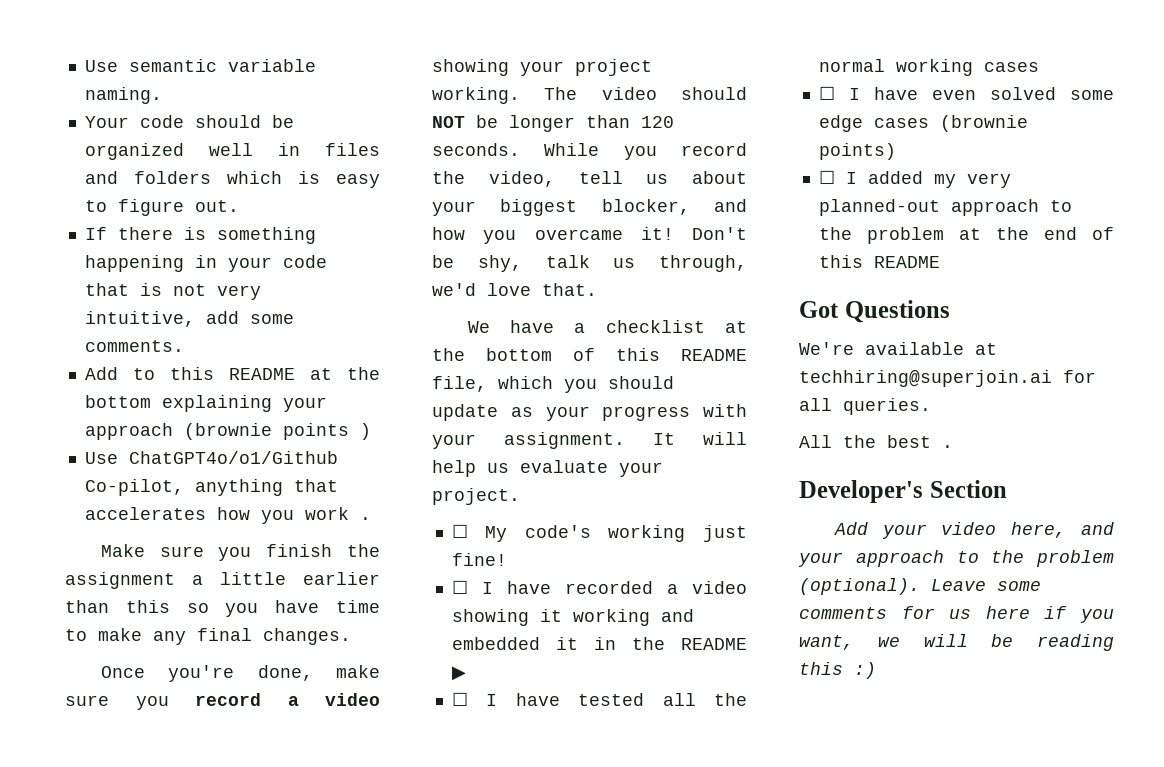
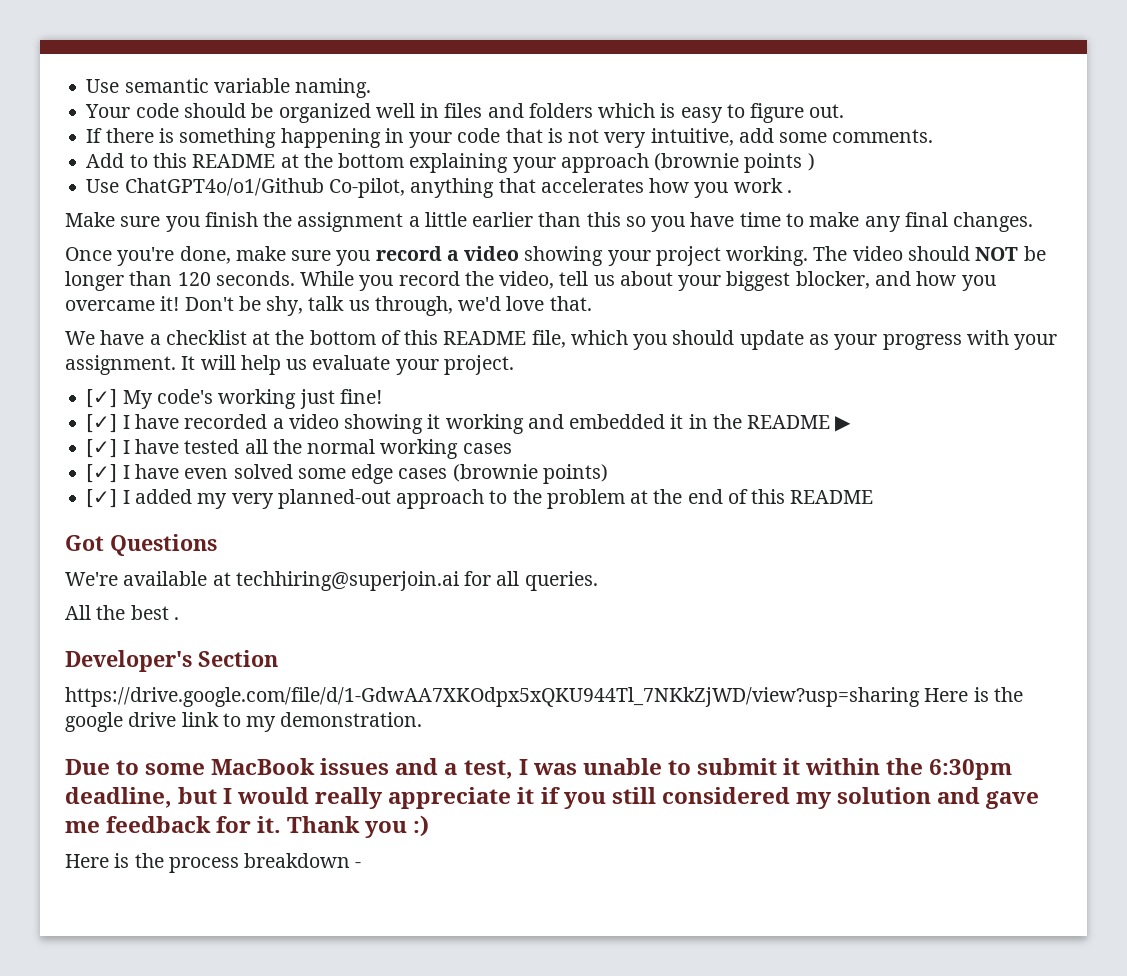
[451,524,468,538] ☐ -> [86,389,118,408] [✓]
[451,580,468,594] ☐ -> [86,414,118,433] [✓]
[451,692,468,706] ☐ -> [86,439,118,458] [✓]
[818,86,835,100] ☐ -> [86,464,118,483] [✓]
[818,170,835,184] ☐ -> [86,489,118,508] [✓]
[833,522,1114,539] [798,550,1114,567] [799,578,1041,595] [799,606,1114,623] [799,634,1114,651] [799,662,876,679] Add your video here, and your approach to the problem (optional). Leave some comments for us here if you want, we will be reading this :) -> [65,687,1023,707] [65,712,423,732] [65,758,1013,780] [65,787,1040,809] [65,815,430,838] [65,853,362,873] https://drive.google.com/file/d/1-GdwAA7XKOdpx5xQKU944Tl_7NKkZjWD/view?usp=sharing Here is the google drive link to my demonstration. // Due to some MacBook issues and a test, I was unable to submit it within the 6:30pm deadline, but I would really appreciate it if you still considered my solution and gave me feedback for it. Thank you :) // Here is the process breakdown -

